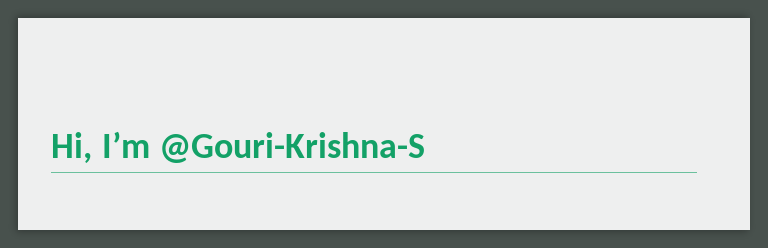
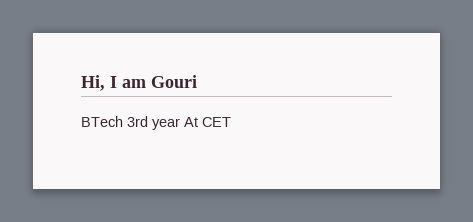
[101,131,426,163] I’m @Gouri-Krishna-S -> [110,75,197,88] [81,116,231,130] I am Gouri // BTech 3rd year At CET

